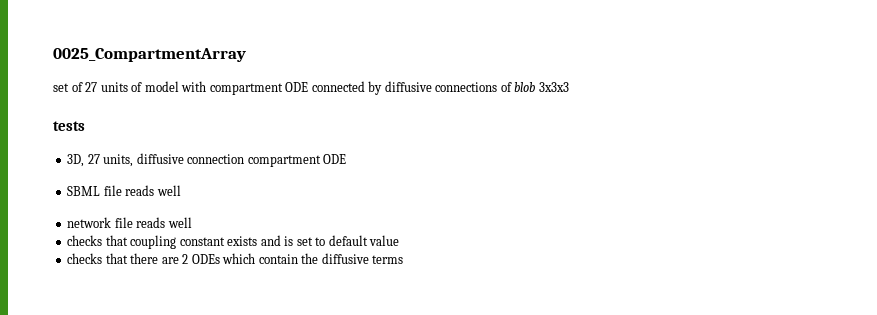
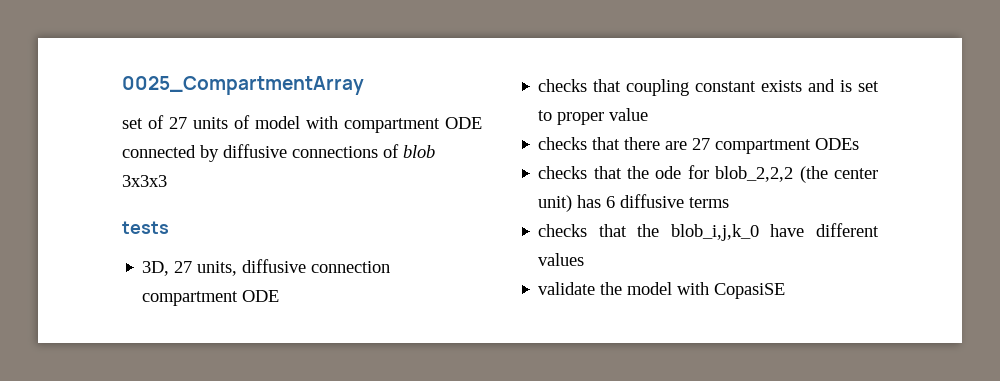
[67,185,181,196] [67,217,192,228] // SBML file reads well // network file reads well -> (280, 296) none
[328,235,368,246] default -> [557,112,605,125] proper
[182,254,189,264] 2 -> [692,138,812,154] 27 compartment
[222,253,404,264] which contain the diffusive terms -> [538,165,878,183] [538,194,730,212] [538,223,879,241] [538,253,585,266] [538,282,786,299] // checks that the ode for blob_2,2,2 (the center unit) has 6 diffusive terms // checks that the blob_i,j,k_0 have different values // validate the model with CopasiSE

